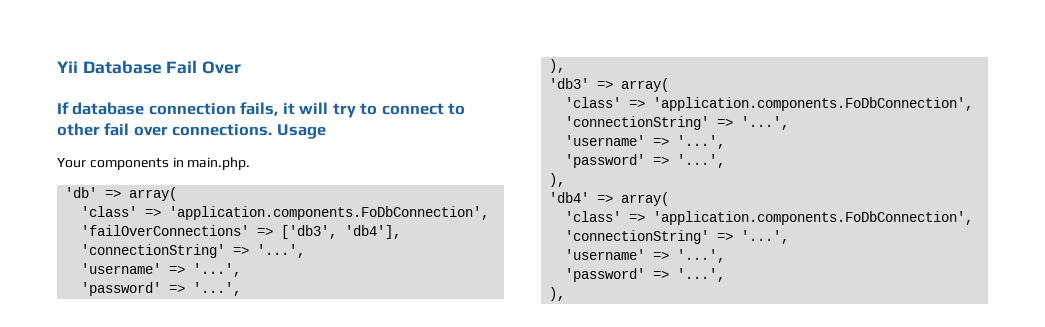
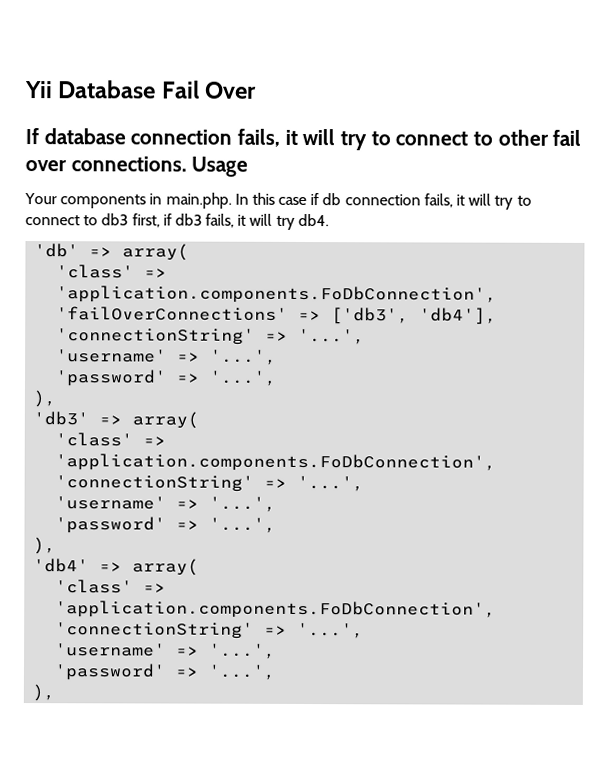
(251, 163) none -> [234,192,532,210] [25,213,329,230] In this case if db connection fails, it will try to connect to db3 first, if db3 fails, it will try db4.

